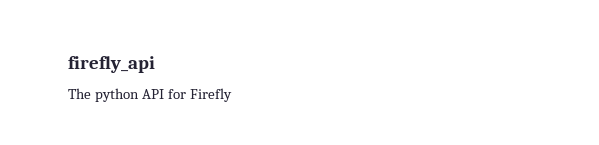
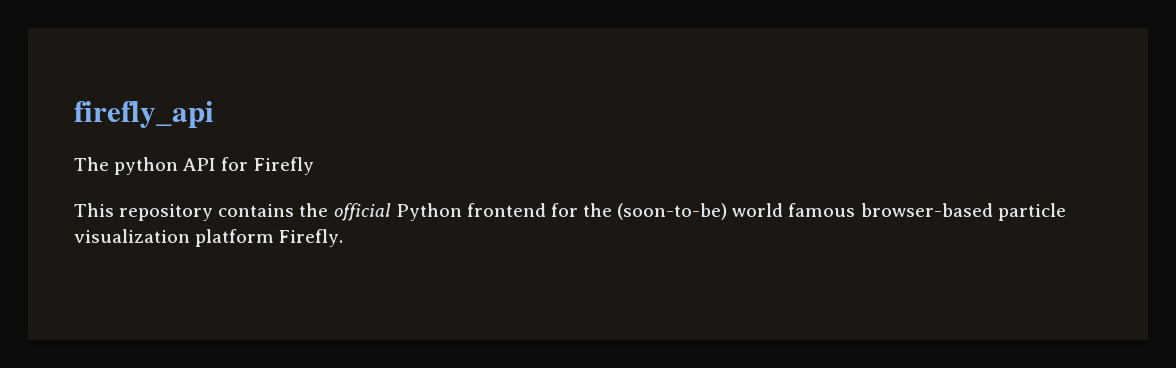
(232, 95) none -> [74,203,1066,221] [74,229,344,247] // This repository contains the official Python frontend for the (soon-to-be) world famous browser-based particle visualization platform Firefly.

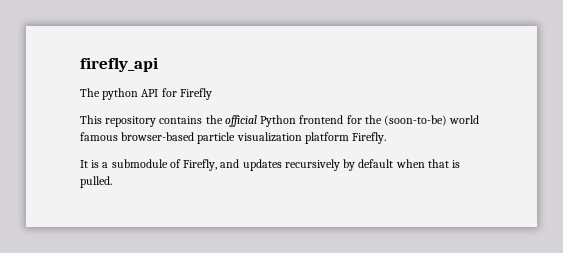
(344, 238) none -> [80,159,461,171] [80,176,112,188] // It is a submodule of Firefly, and updates recursively by default when that is pulled.

